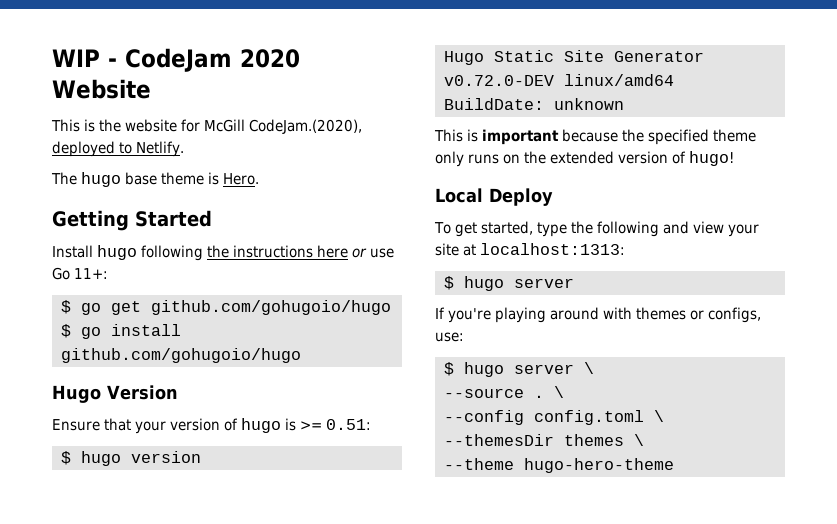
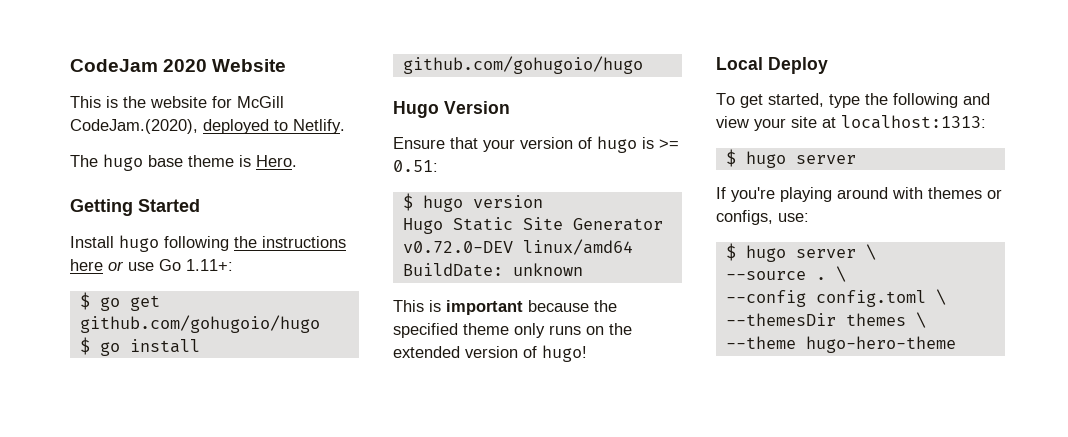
[52,49,117,67] WIP - -> (70, 65) none
[74,268,109,279] 11+: -> [186,259,233,271] 1.11+:

